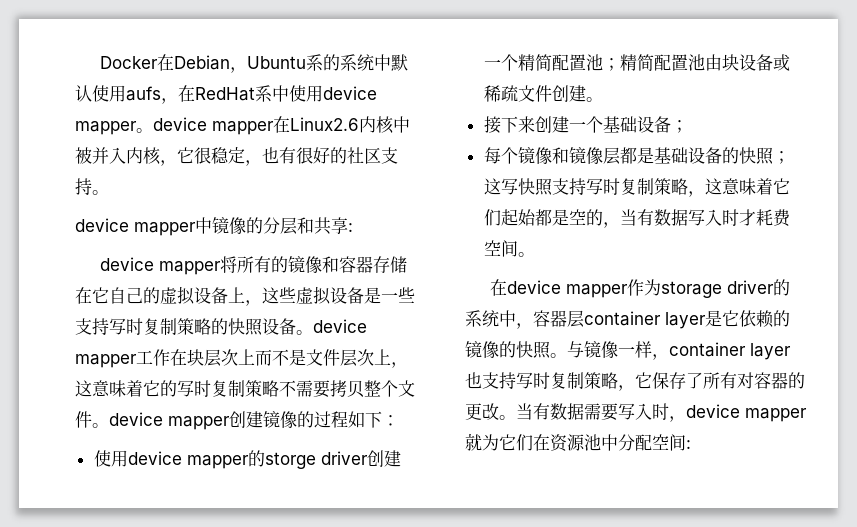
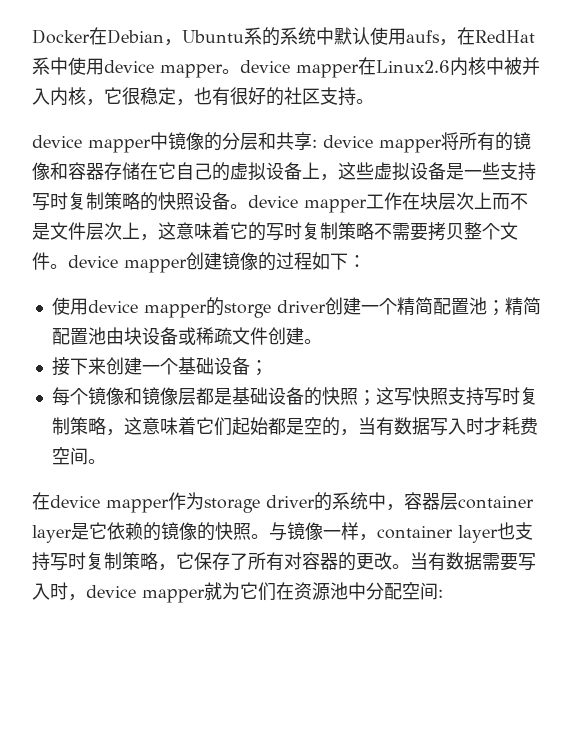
(353, 227) // -> (317, 143) none

